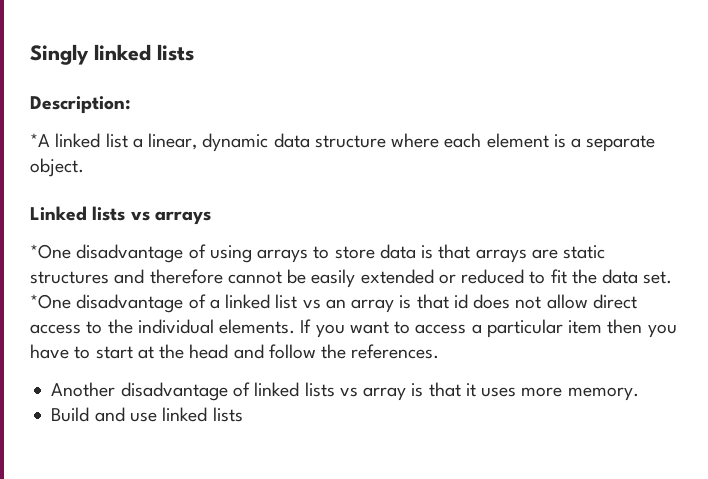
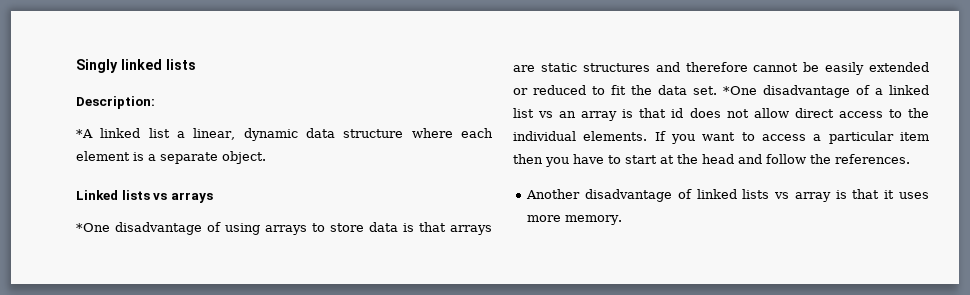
[51,407,243,422] // Build and use linked lists -> (623, 220) none

